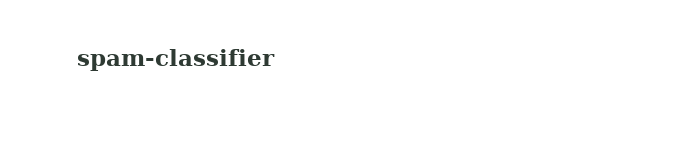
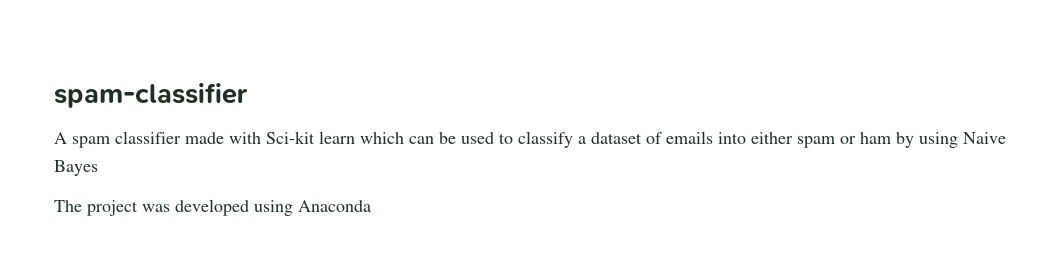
(275, 60) none -> [54,131,1006,148] [54,160,98,176] [54,199,371,216] // A spam classifier made with Sci-kit learn which can be used to classify a dataset of emails into either spam or ham by using Naive Bayes // The project was developed using Anaconda

